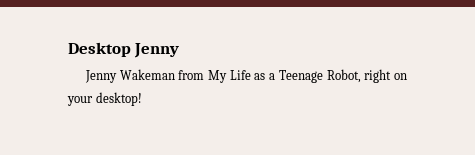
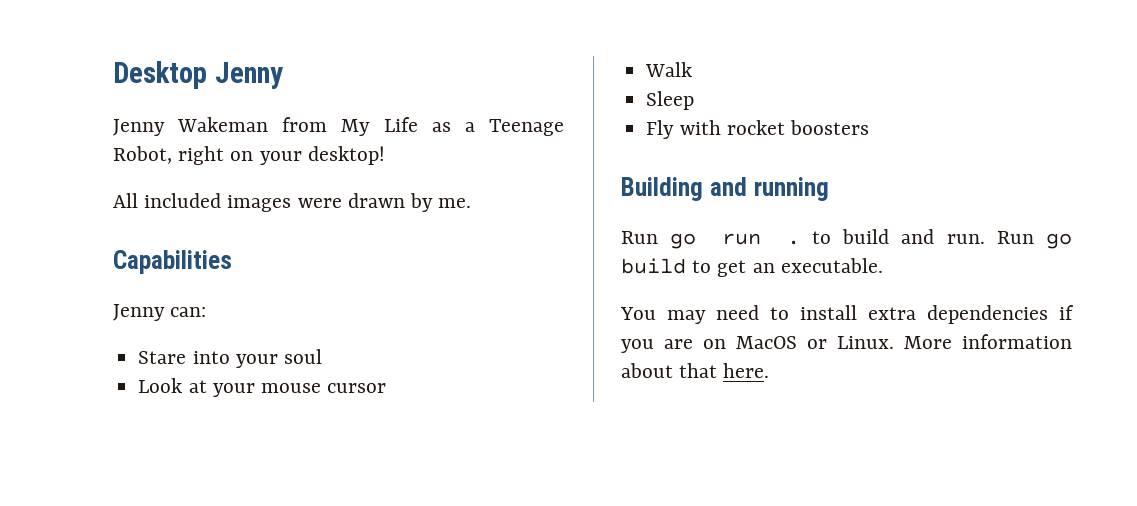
(142, 99) none -> [113,193,472,212] [113,250,232,274] [113,304,207,321] [138,349,322,368] [138,378,387,397] [645,62,693,77] [646,91,695,110] [646,120,869,139] [621,177,829,201] [621,229,1072,249] [621,258,883,277] [620,305,1074,324] [621,334,1072,353] [621,363,770,378] // All included images were drawn by me. // Capabilities // Jenny can: // Stare into your soul // Look at your mouse cursor // Walk // Sleep // Fly with rocket boosters // Building and running // Run go run . to build and run. Run go build to get an executable. // You may need to install extra dependencies if you are on MacOS or Linux. More information about that here.

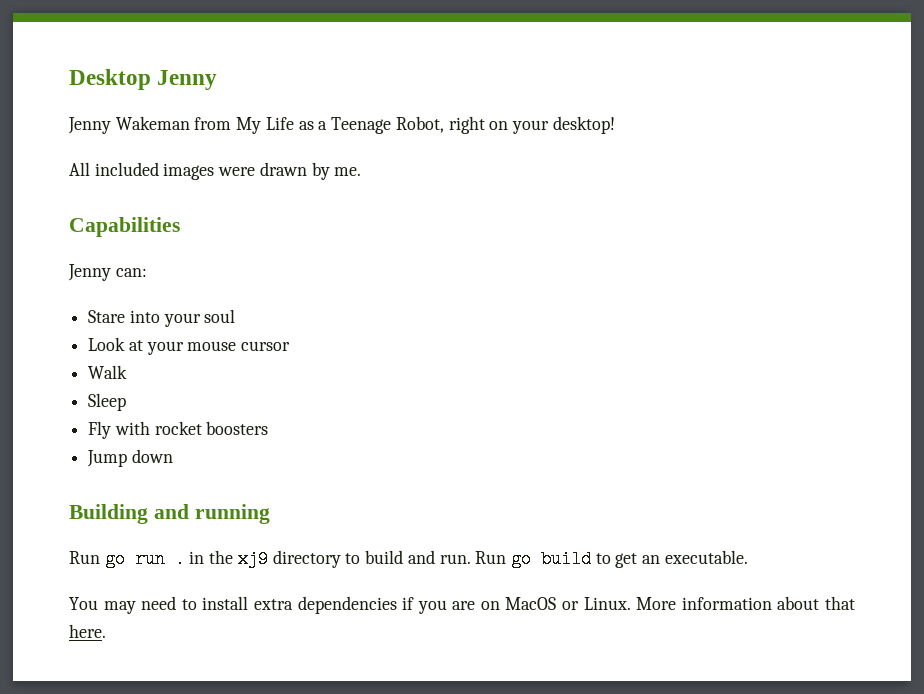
(869, 127) none -> [87,449,173,467] // Jump down
(800, 242) none -> [189,550,341,568] in the xj9 directory

